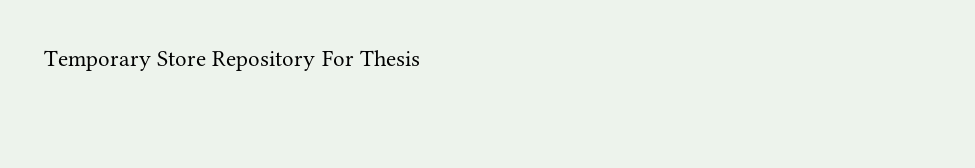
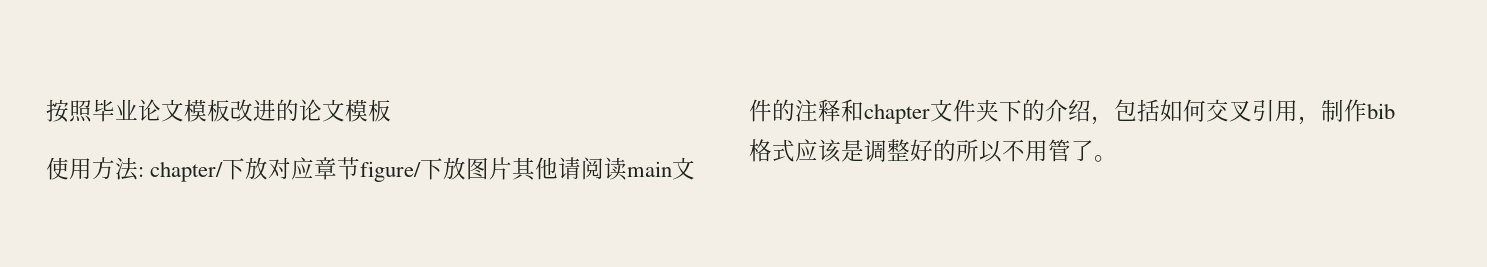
[44,50,420,71] Temporary Store Repository For Thesis -> [46,99,391,123] [46,157,696,182] [749,99,1395,125] [749,139,1117,163] 按照毕业论文模板改进的论文模板 // 使用方法: chapter/下放对应章节figure/下放图片其他请阅读main文件的注释和chapter文件夹下的介绍，包括如何交叉引用，制作bib格式应该是调整好的所以不用管了。

